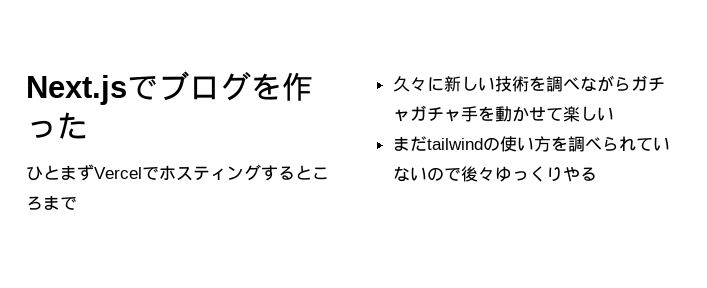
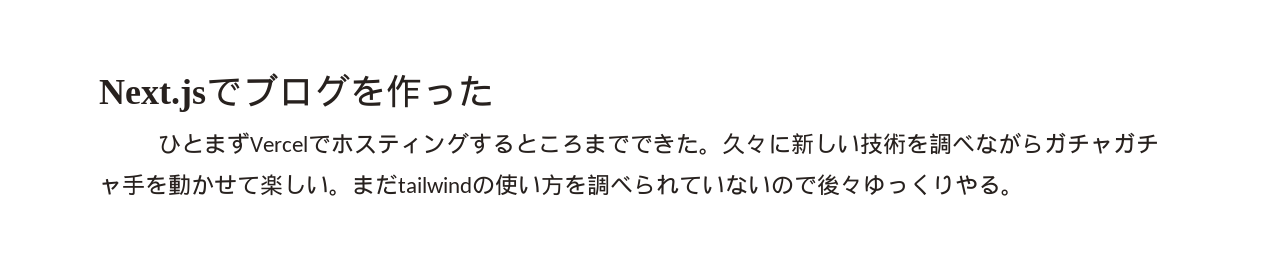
(77, 203) // -> [630,133,723,155] できた。
(614, 114) // -> [329,189,352,196] 。
(597, 174) none -> [1001,189,1024,196] 。

